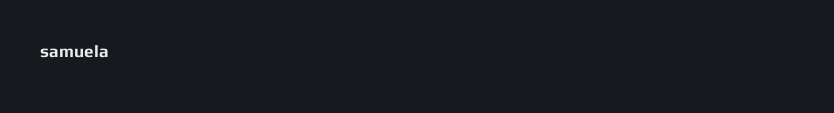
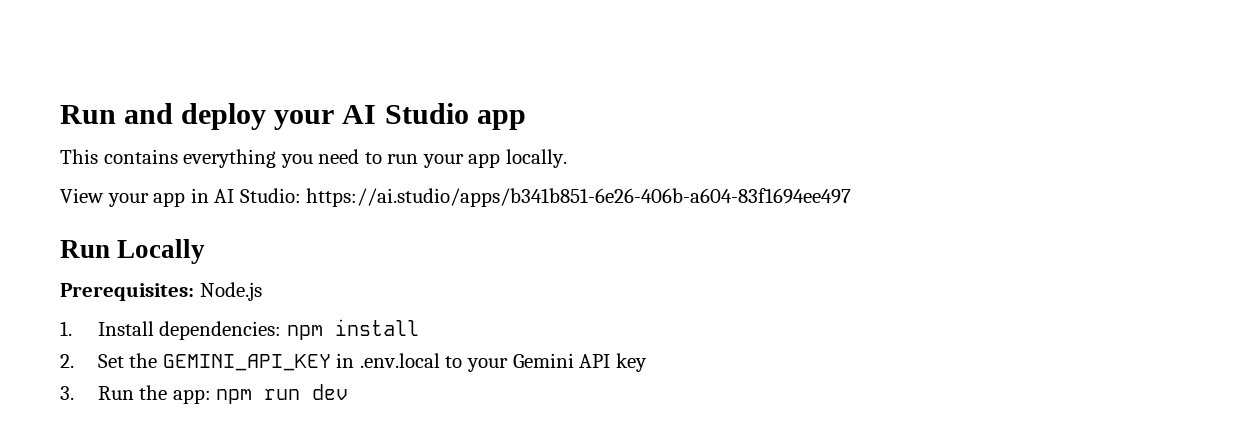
[40,45,109,58] samuela -> [60,103,526,130] [60,149,567,168] [60,188,852,207] [60,239,206,264] [60,282,262,301] [60,319,419,340] [60,353,647,372] [60,384,349,404] Run and deploy your AI Studio app // This contains everything you need to run your app locally. // View your app in AI Studio: https://ai.studio/apps/b341b851-6e26-406b-a604-83f1694ee497 // Run Locally // Prerequisites: Node.js // 1. Install dependencies: npm install // 2. Set the GEMINI_API_KEY in .env.local to your Gemini API key // 3. Run the app: npm run dev

